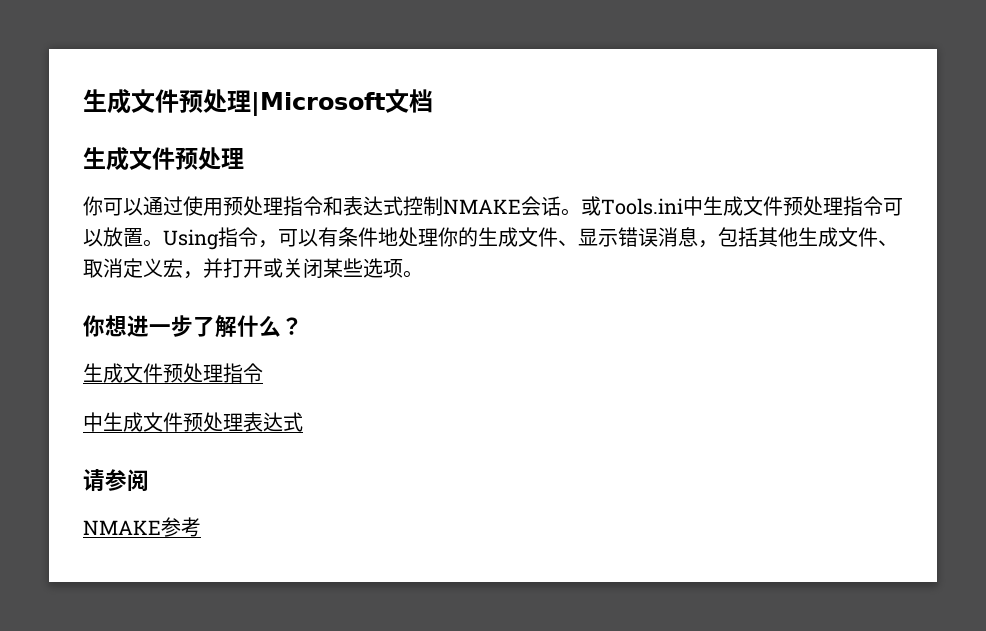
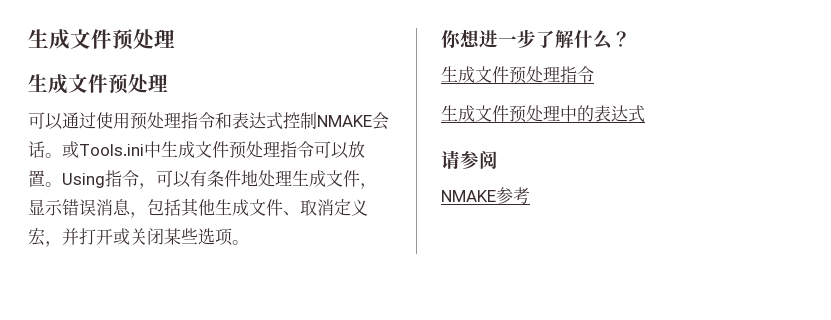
[83,89,433,116] [83,147,244,171] [83,196,103,216] 生成文件预处理|Microsoft文档 // 生成文件预处理 // 你 -> [28,29,175,50] [28,74,168,94] 生成文件预处理 // 生成文件预处理 //
[438,227,578,247] 你的生成文件、 -> [292,170,377,189] 生成文件，
[83,412,243,432] 中生成文件预处理 -> [441,105,594,123] 生成文件预处理中的

